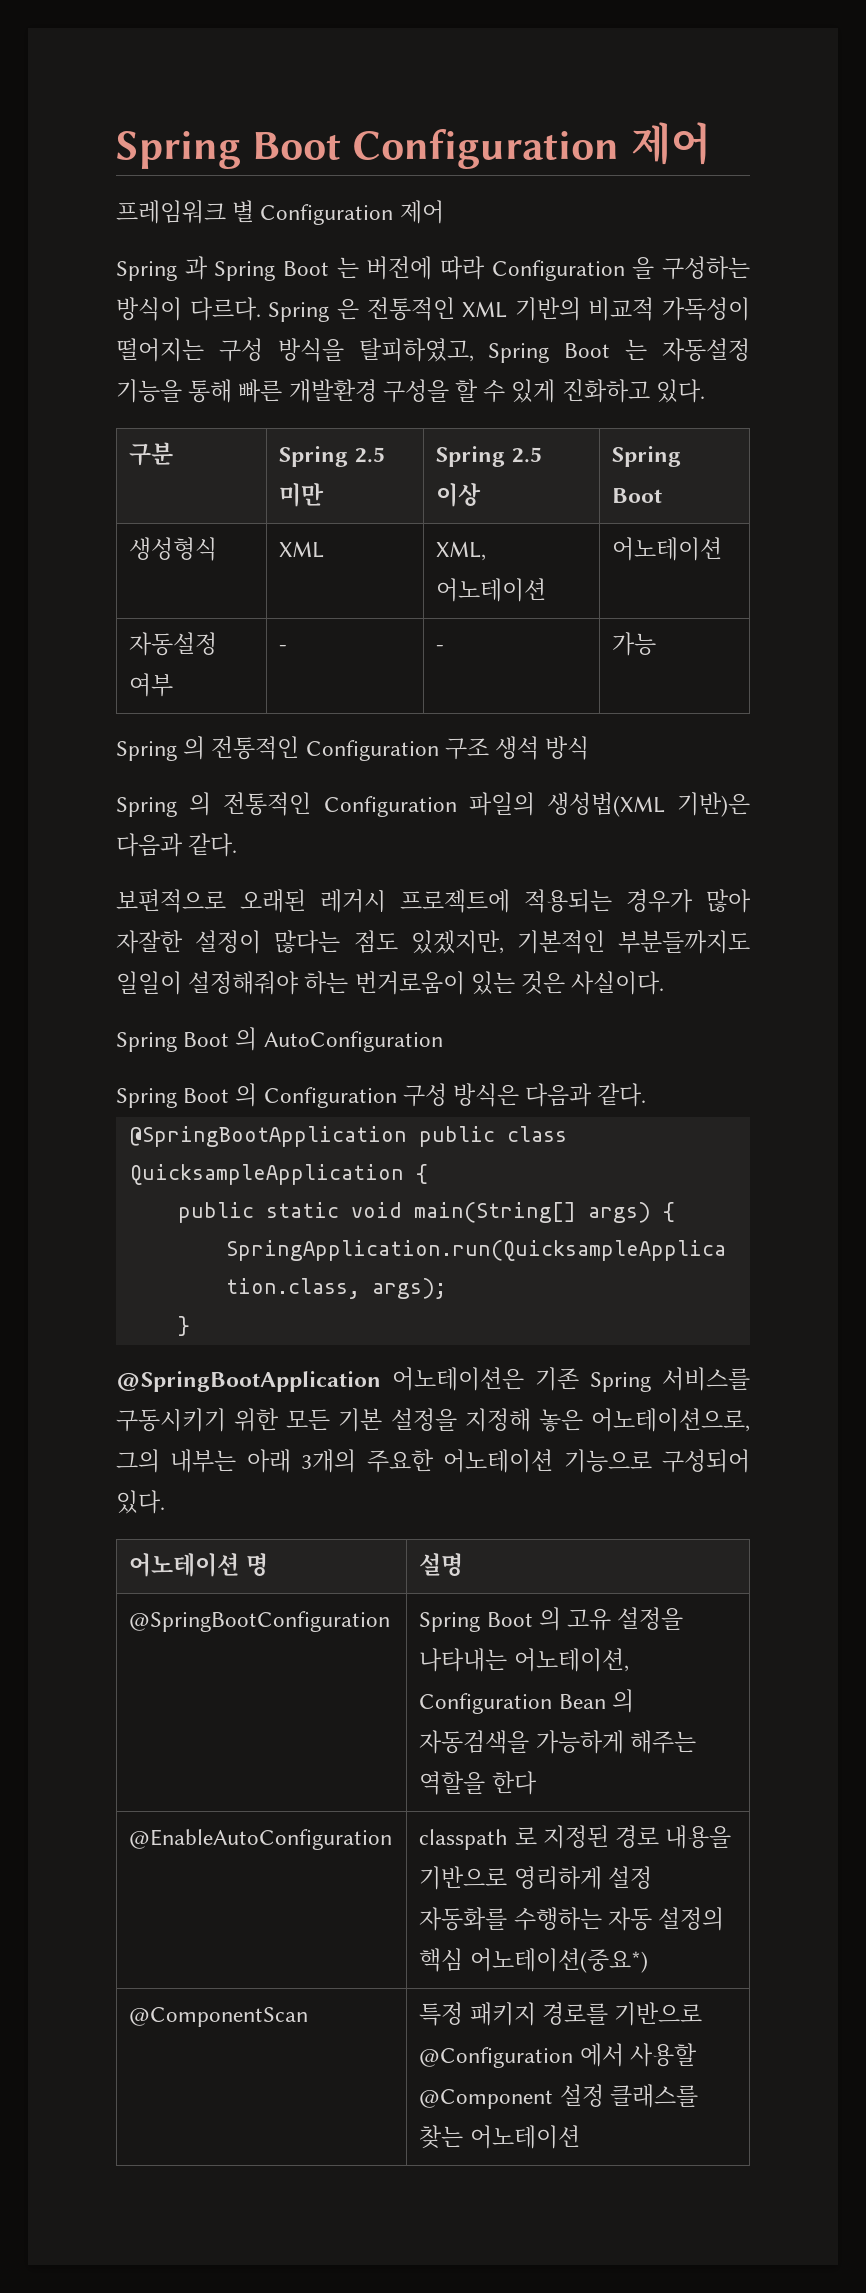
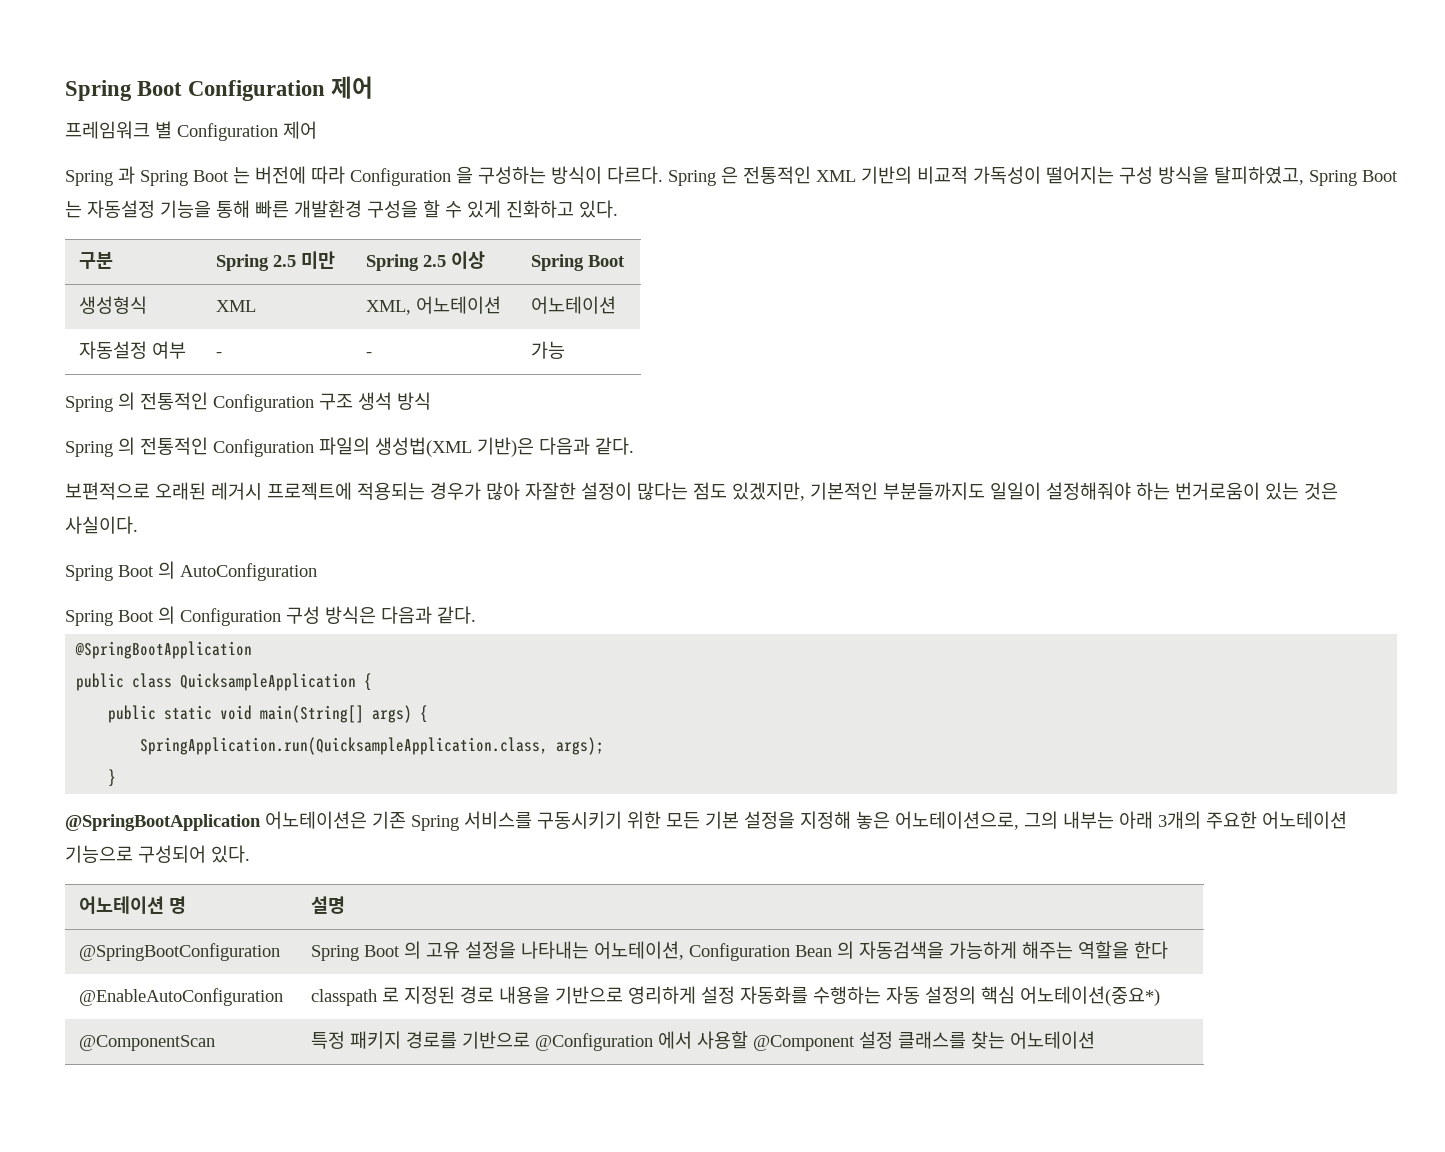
(407, 1136) none -> (253, 650) //

